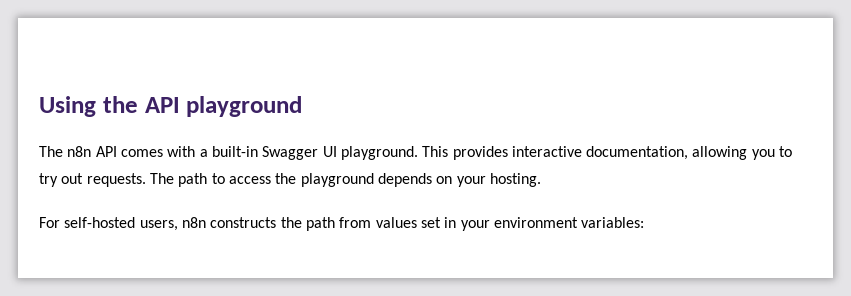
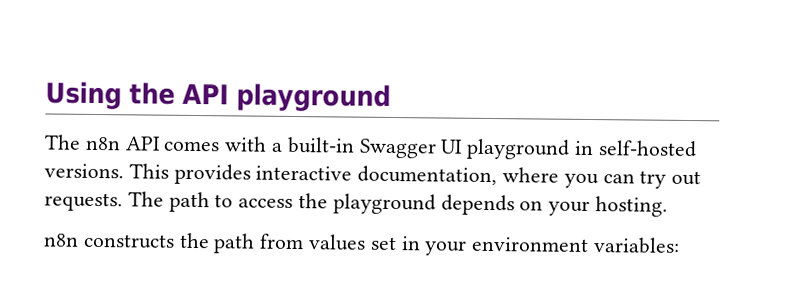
[340,146,418,160] playground. -> [466,138,697,160] [44,163,124,179] playground in self-hosted versions.
[692,146,793,160] allowing you to -> [502,167,635,189] where you can
[39,217,178,231] For self-hosted users, -> (669, 206) none

